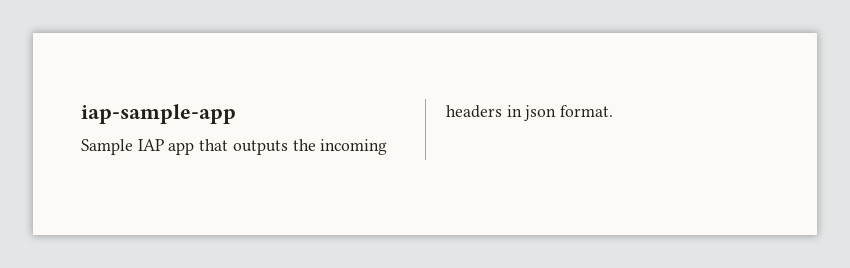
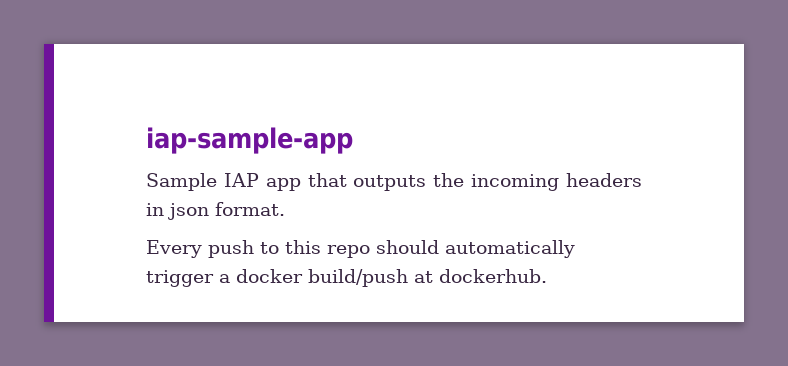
(614, 111) none -> [146,240,575,258] [146,269,547,287] // Every push to this repo should automatically trigger a docker build/push at dockerhub.

